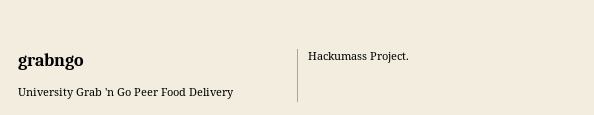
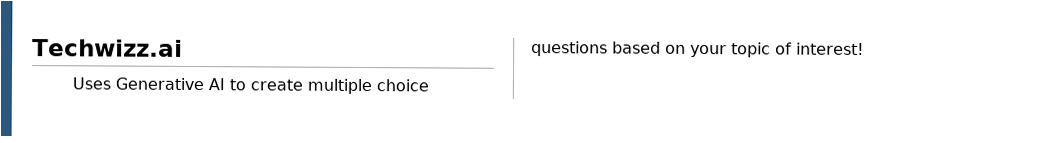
[18,53,84,70] [18,88,234,99] [308,52,409,63] grabngo // University Grab 'n Go Peer Food Delivery Hackumass Project. -> [32,39,183,57] [71,77,429,95] [531,41,864,58] Techwizz.ai // Uses Generative AI to create multiple choice questions based on your topic of interest!

